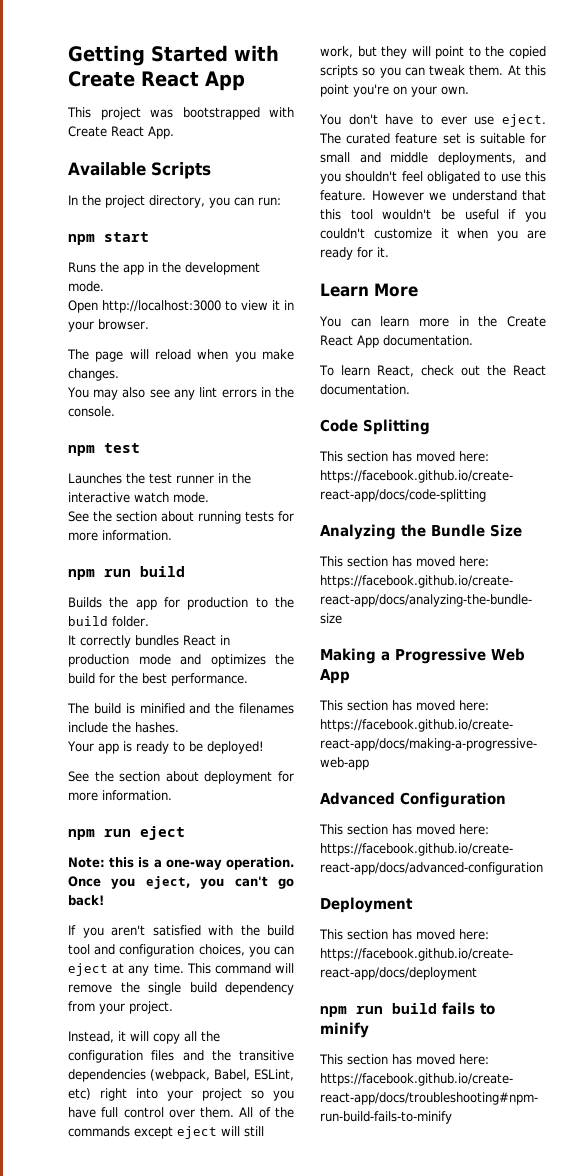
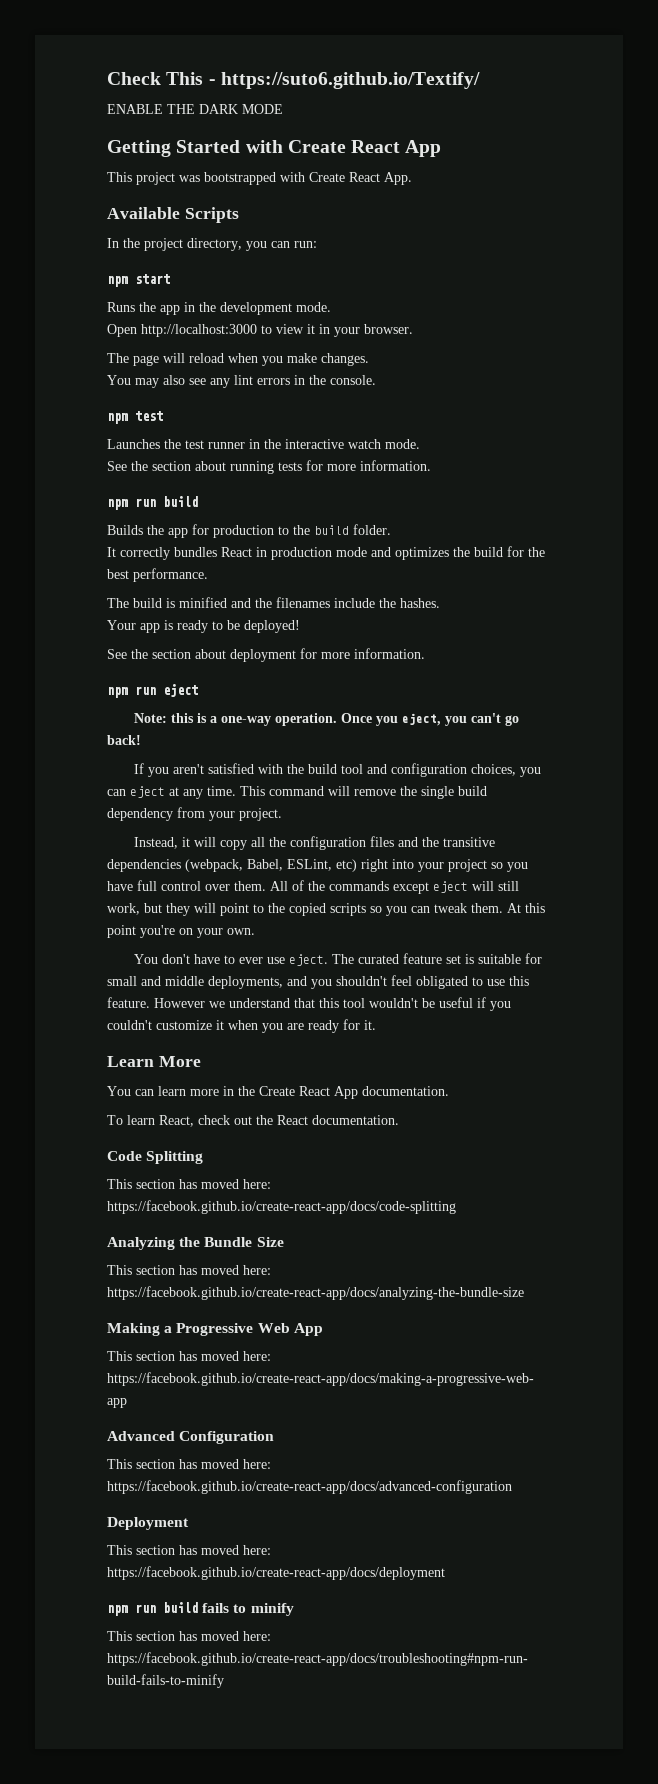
(68, 55) none -> [107,72,480,89] [107,104,283,114] Check This - https://suto6.github.io/Textify/ // ENABLE THE DARK MODE //

